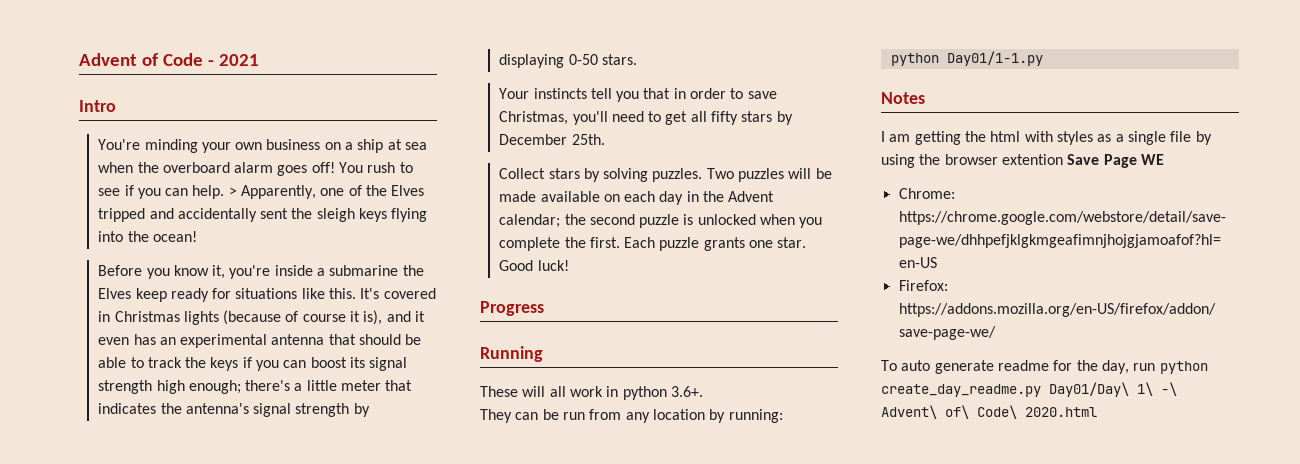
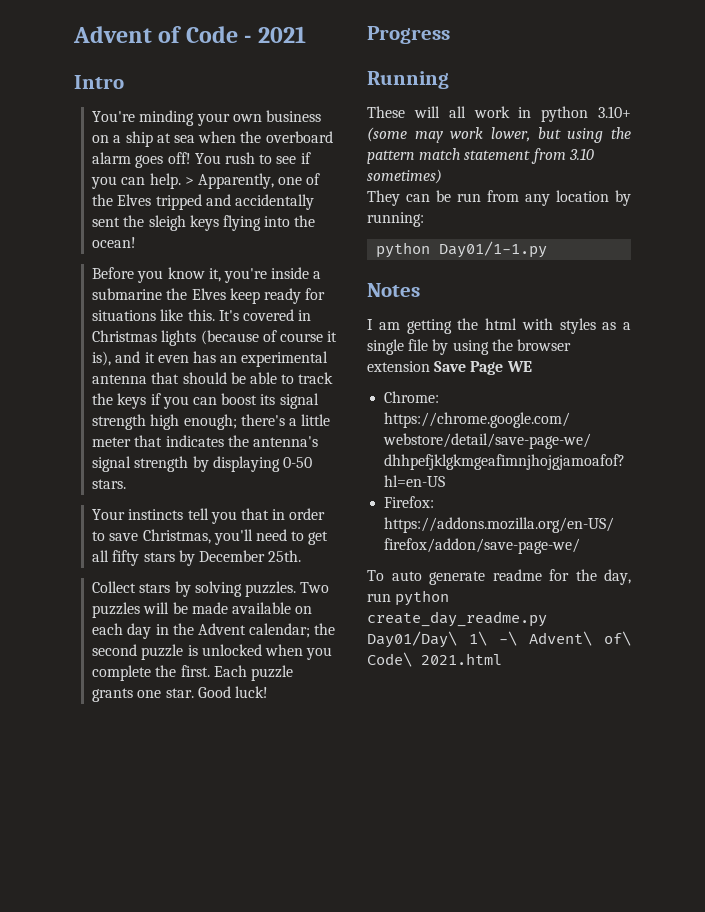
[670,386,703,397] 3.6+. -> [598,106,631,118] [367,127,631,143] [367,148,594,164] [367,169,442,184] 3.10+ (some may work lower, but using the pattern match statement from 3.10 sometimes)
[1001,154,1063,165] extention -> [367,361,430,372] extension
[1025,407,1097,417] 2020.html -> [421,653,502,665] 2021.html

